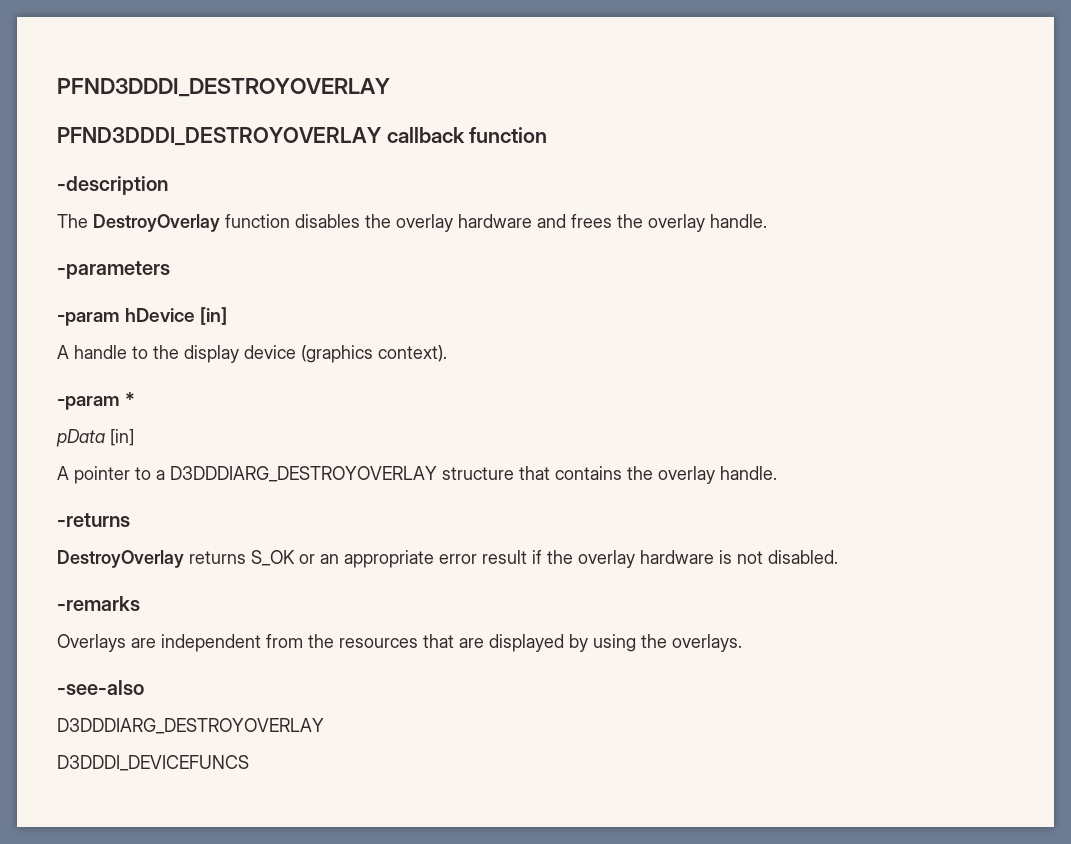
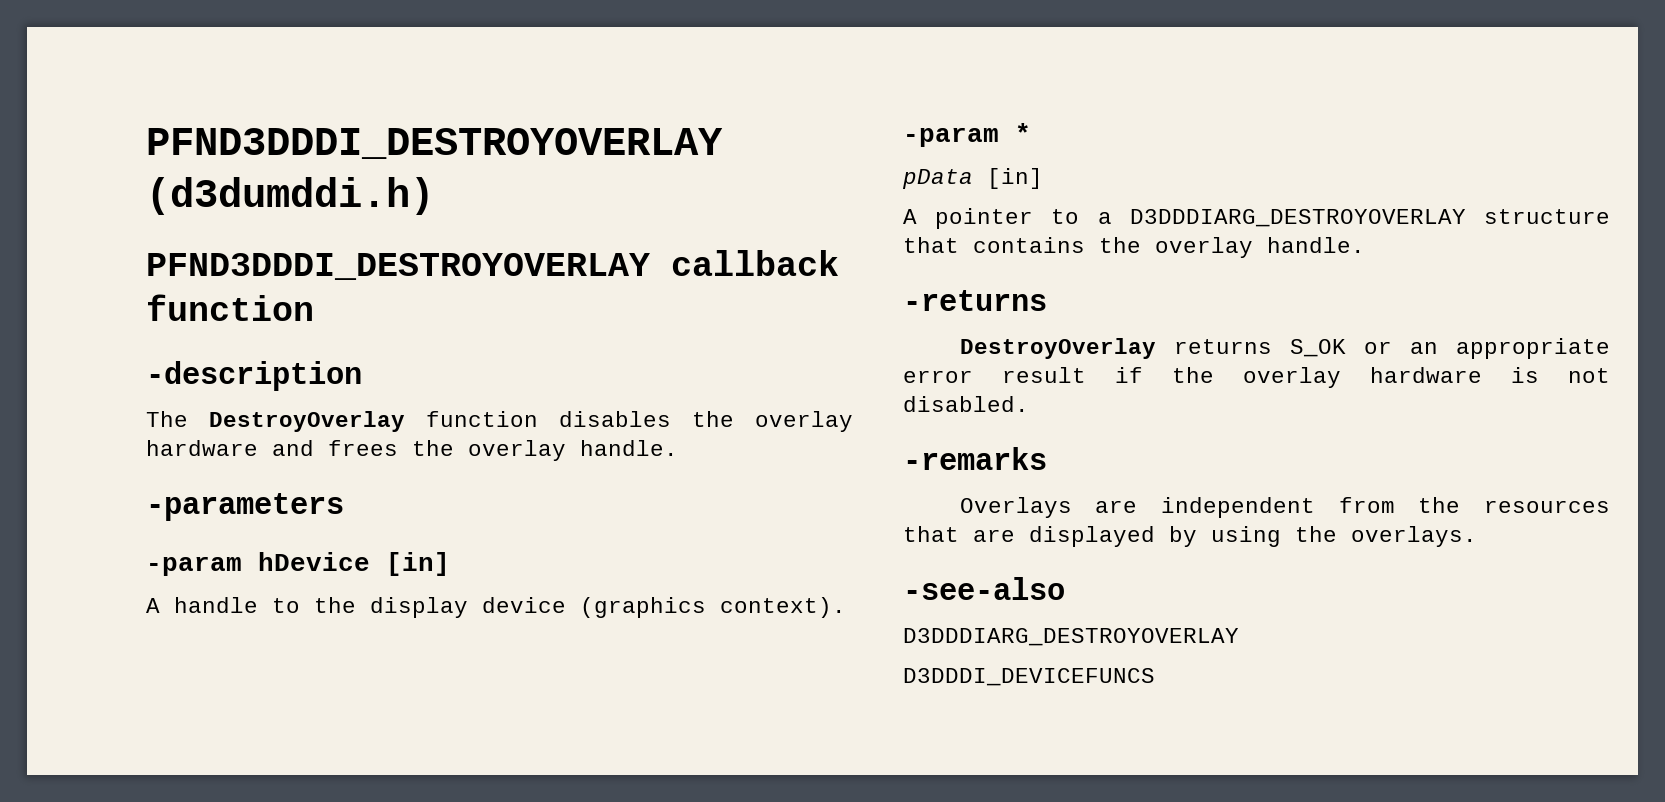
[57,78,390,97] PFND3DDDI_DESTROYOVERLAY -> [146,128,723,159] [146,177,434,215] PFND3DDDI_DESTROYOVERLAY (d3dumddi.h)

